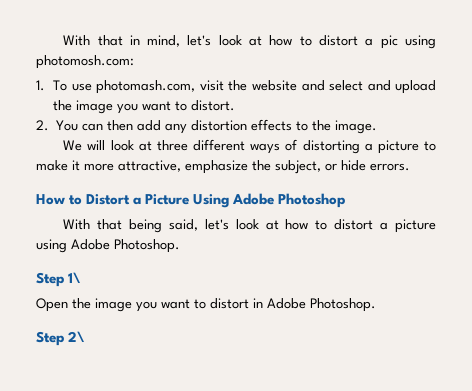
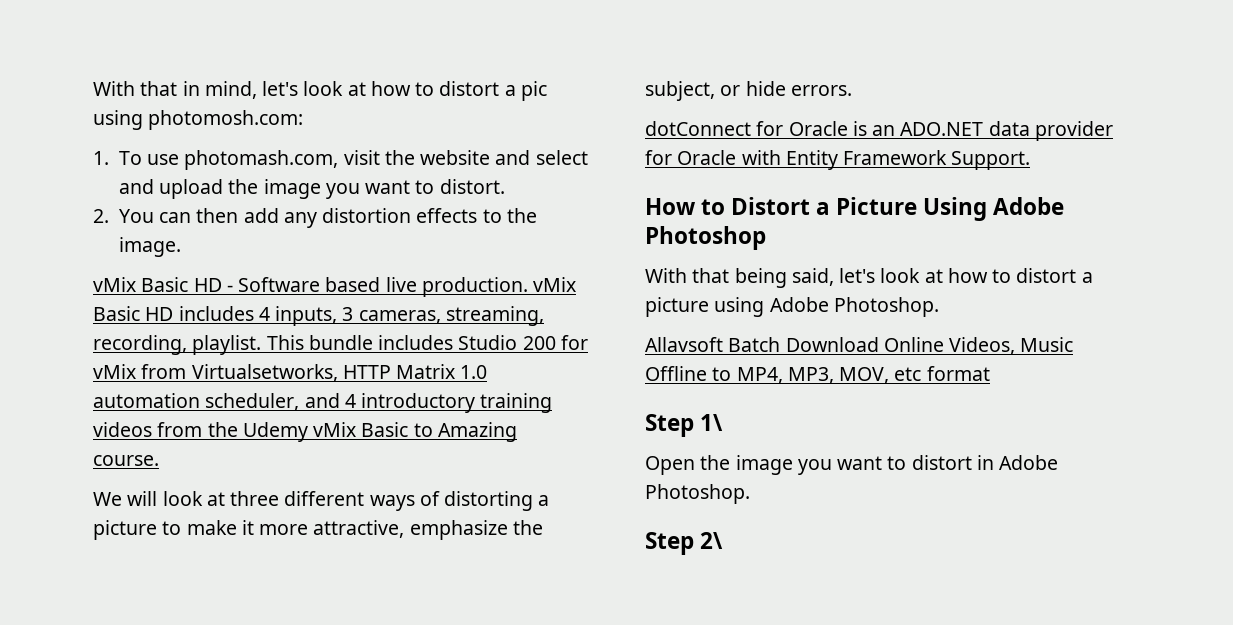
(378, 127) none -> [93,277,577,297] [93,306,544,326] [93,335,588,355] [93,364,488,382] [93,393,553,413] [93,422,517,442] [93,455,159,466] // vMix Basic HD - Software based live production. vMix Basic HD includes 4 inputs, 3 cameras, streaming, recording, playlist. This bundle includes Studio 200 for vMix from Virtualsetworks, HTTP Matrix 1.0 automation scheduler, and 4 introductory training videos from the Udemy vMix Basic to Amazing course.
(410, 167) none -> [645,121,1113,141] [645,150,1031,170] // dotConnect for Oracle is an ADO.NET data provider for Oracle with Entity Framework Support.
(180, 246) none -> [645,337,1074,355] [645,366,990,384] // Allavsoft Batch Download Online Videos, Music Offline to MP4, MP3, MOV, etc format

